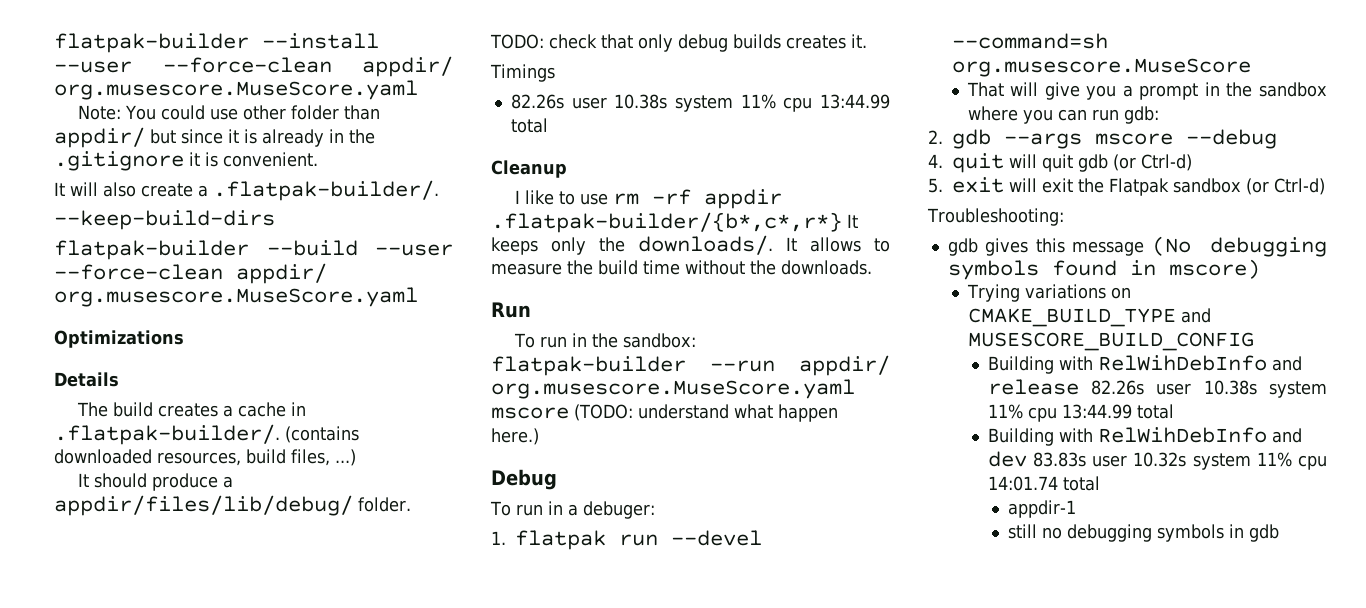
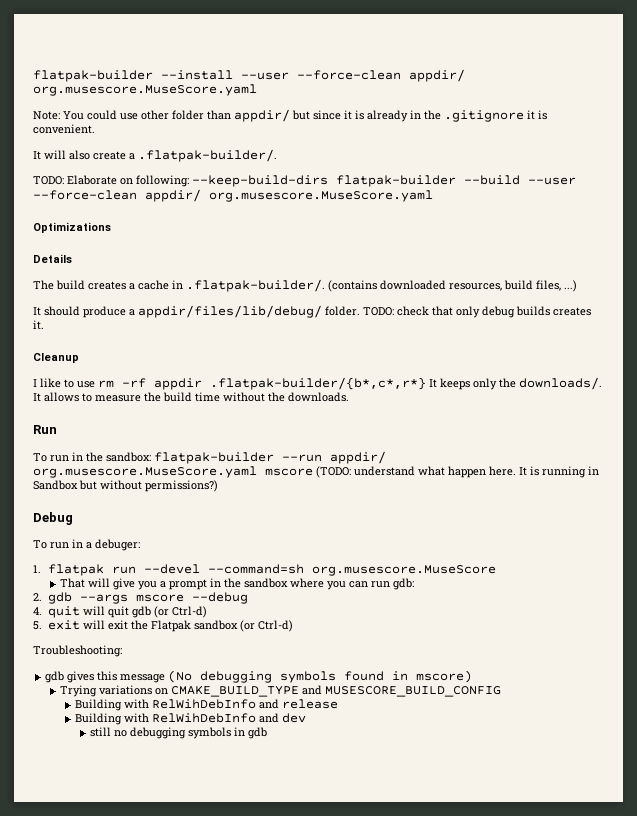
(439, 190) none -> [33,175,189,187] TODO: Elaborate on following:
(275, 220) // -> (328, 181) none
[490,64,555,82] [510,94,890,112] [510,118,548,133] // Timings // 82.26s user 10.38s system 11% cpu 13:44.99 total -> (44, 325) none
[491,428,539,445] here.) -> [489,466,599,478] [33,480,218,492] here. It is running in Sandbox but without permissions?)
[1091,380,1327,398] [987,404,1174,422] 82.26s user 10.38s system 11% cpu 13:44.99 total -> (339, 704) none
[1033,452,1327,470] [987,476,1100,491] [1007,500,1076,518] 83.83s user 10.32s system 11% cpu 14:01.74 total // appdir-1 -> (307, 718) none

